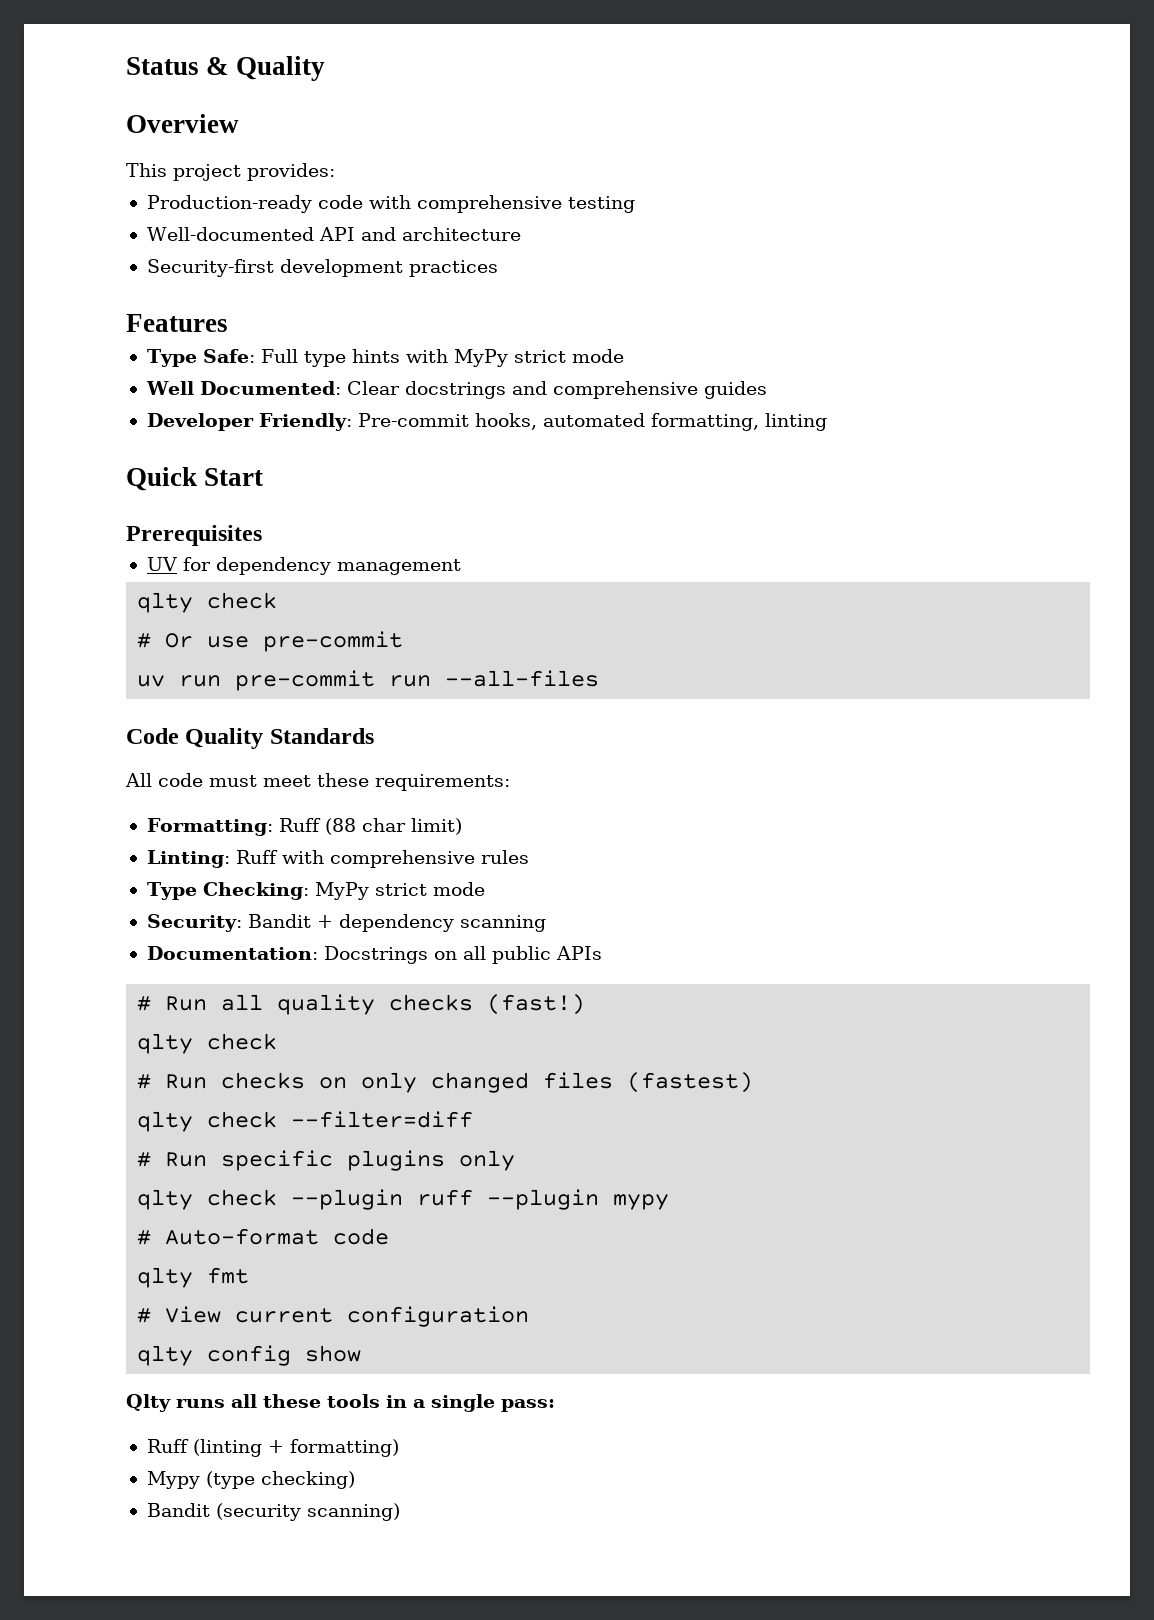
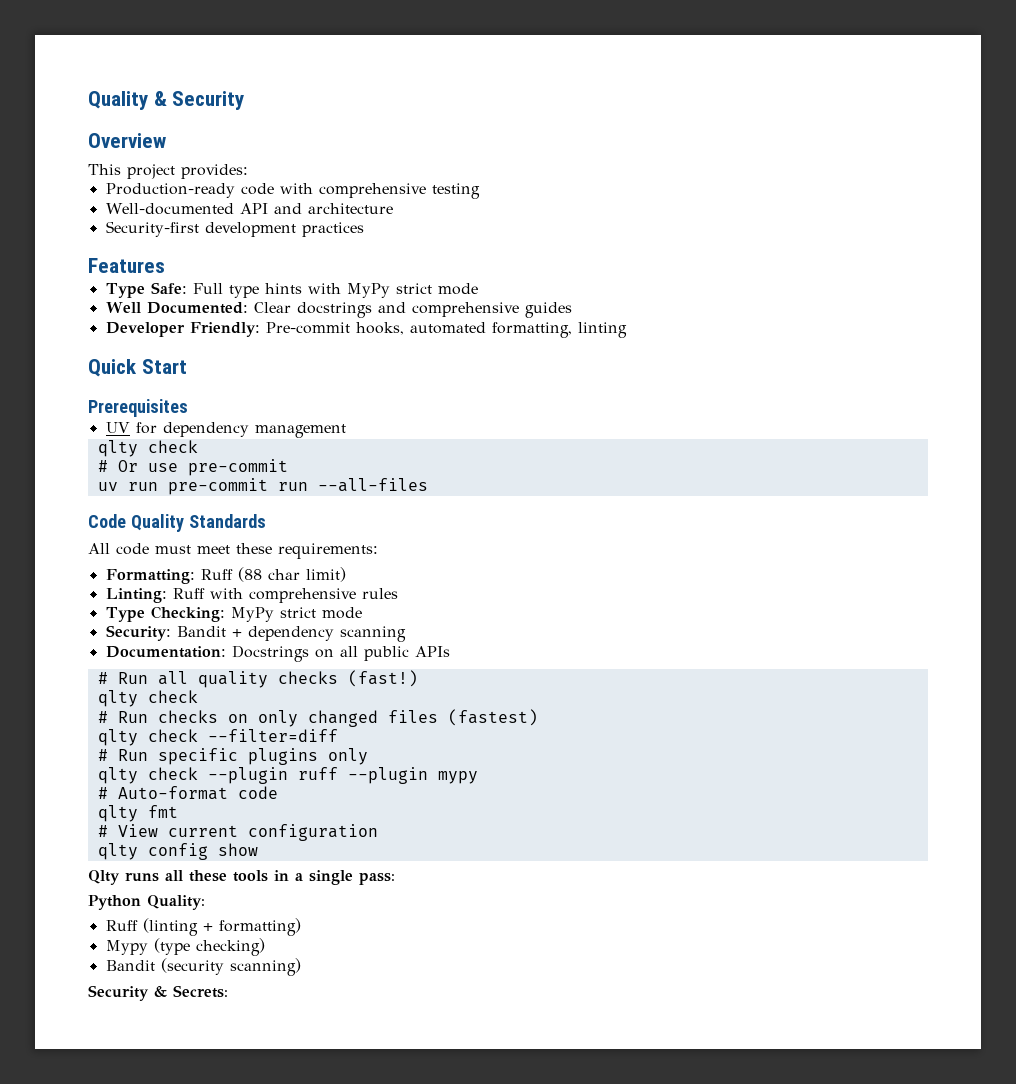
[126,56,325,81] Status & Quality -> [88,91,245,110] Quality & Security
(555, 1405) none -> [88,895,205,910] // Python Quality:
(400, 1512) none -> [88,985,228,1001] // Security & Secrets:

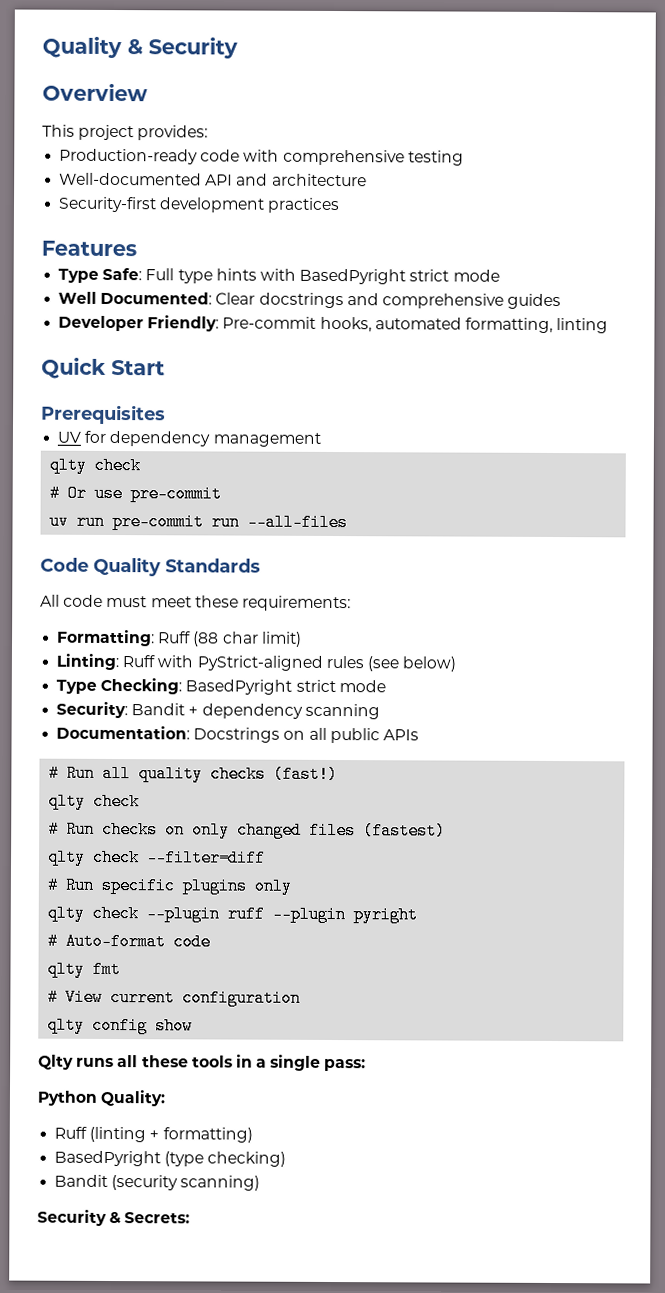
[346,283,390,298] MyPy -> [299,268,407,285] BasedPyright
[248,588,356,603] comprehensive -> [196,655,323,671] PyStrict-aligned
(398, 593) none -> [366,656,457,672] (see below)
[230,607,274,622] MyPy -> [185,679,293,695] BasedPyright
[437,771,478,784] mypy -> [353,906,419,924] pyright
[105,940,148,955] Mypy -> [54,1150,162,1167] BasedPyright

